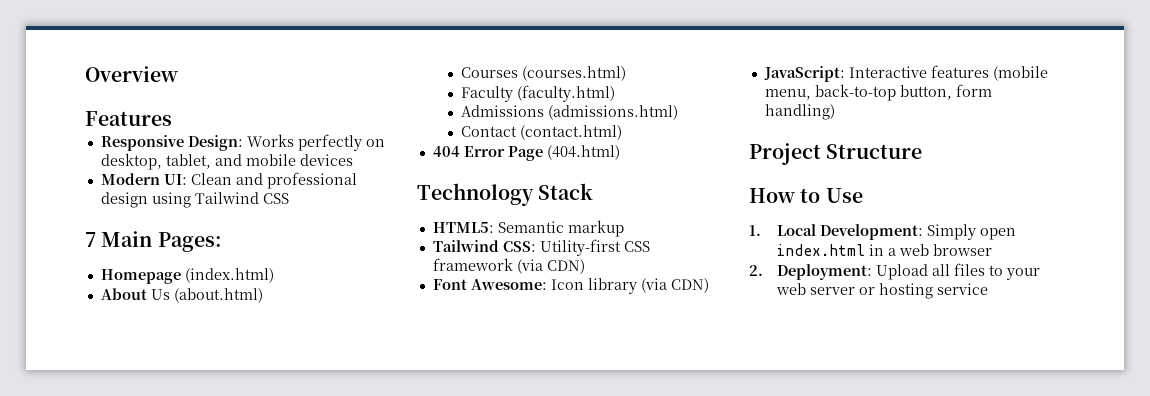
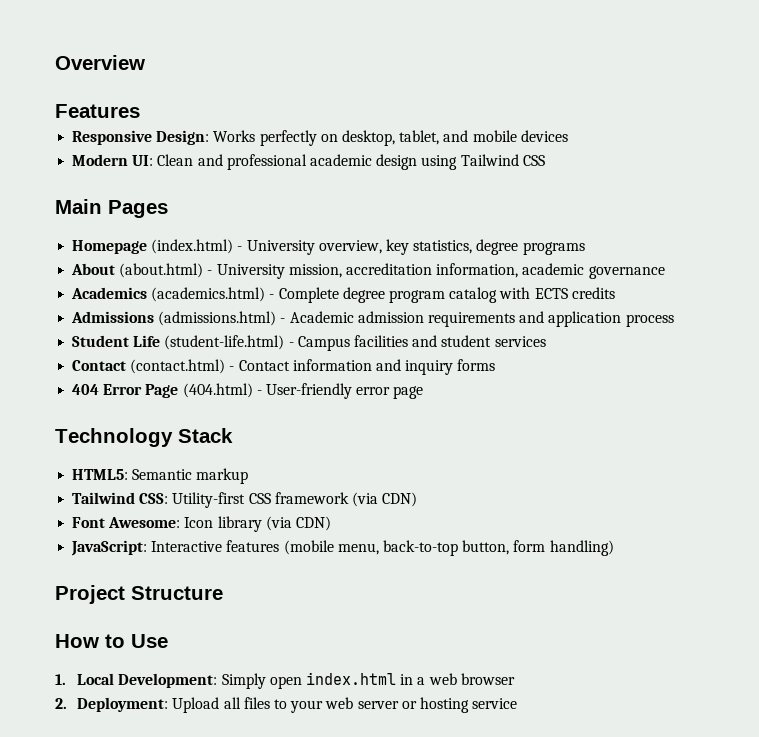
(357, 180) none -> [309,154,372,166] academic
[85,231,222,252] 7 Main Pages: -> [55,199,168,218] Main Pages
(274, 275) none -> [237,239,585,255] - University overview, key statistics, degree programs
[150,289,170,300] Us -> (116, 269) none
[460,66,626,81] [460,85,615,102] [460,105,678,120] [460,125,622,140] // Courses (courses.html) // Faculty (faculty.html) // Admissions (admissions.html) // Contact (contact.html) -> [207,263,665,279] [71,287,615,303] [71,311,674,327] [72,335,546,351] [72,359,496,375] - University mission, accreditation information, academic governance // Academics (academics.html) - Complete degree program catalog with ECTS credits // Admissions (admissions.html) - Academic admission requirements and application process // Student Life (student-life.html) - Campus facilities and student services // Contact (contact.html) - Contact information and inquiry forms
(620, 152) none -> [256,383,424,399] - User-friendly error page

